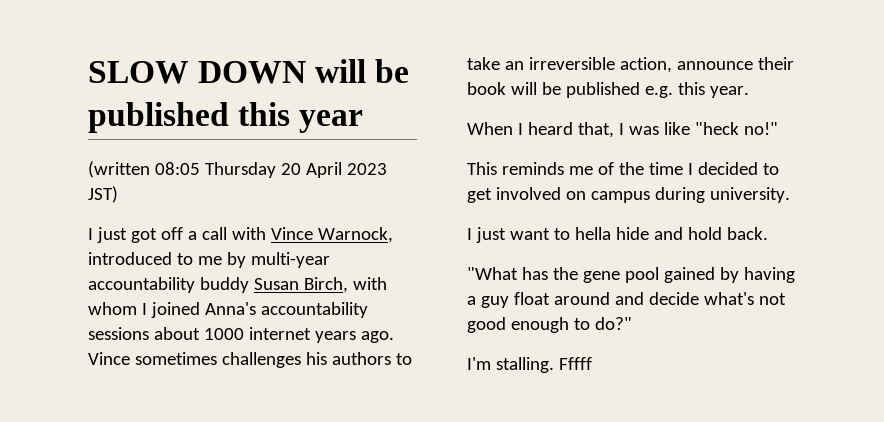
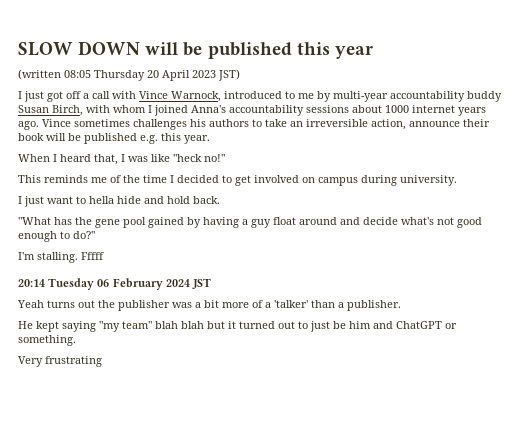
(592, 363) none -> [18,278,212,290] [17,300,401,311] [18,321,457,332] [18,335,76,346] [18,356,102,367] // 20:14 Tuesday 06 February 2024 JST // Yeah turns out the publisher was a bit more of a 'talker' than a publisher. // He kept saying "my team" blah blah but it turned out to just be him and ChatGPT or something. // Very frustrating

